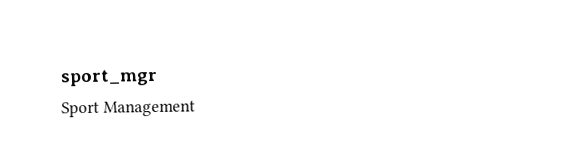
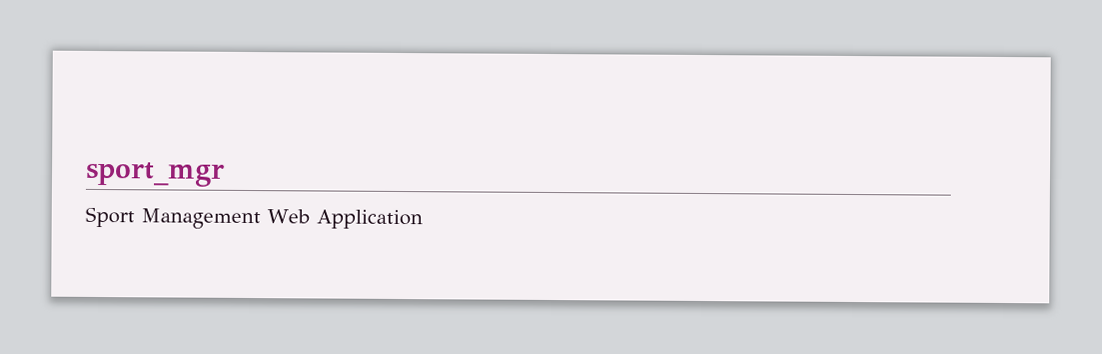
(196, 108) none -> [267,209,423,230] Web Application

